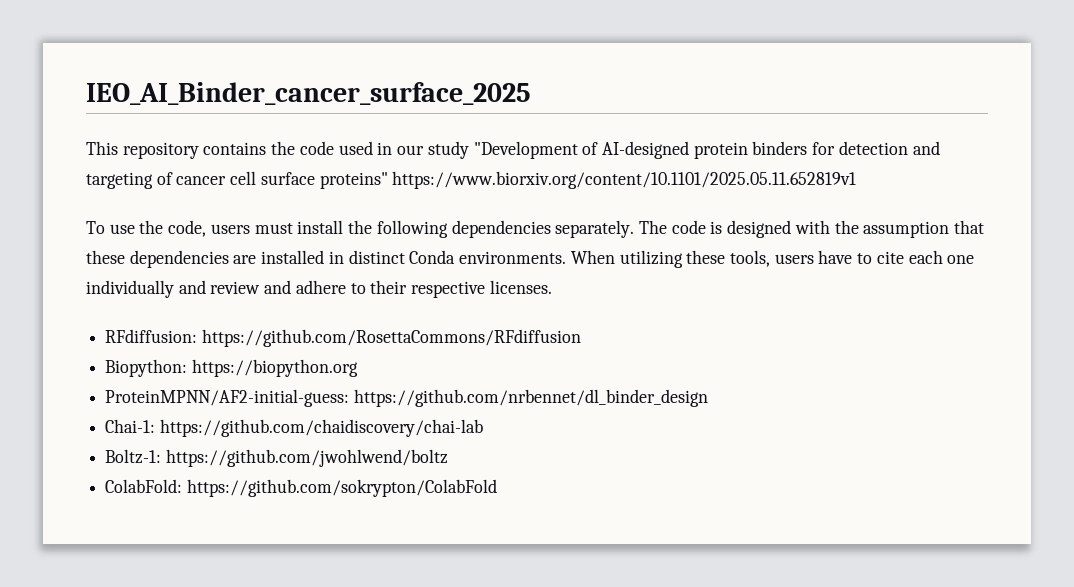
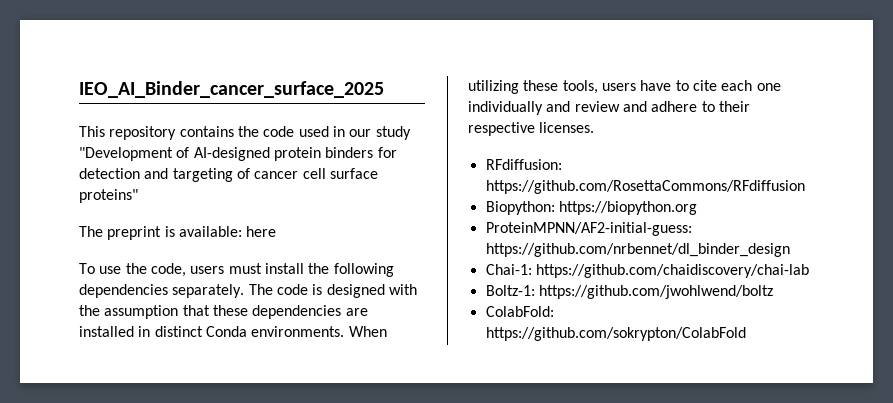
[392,171,857,189] https://www.biorxiv.org/content/10.1101/2025.05.11.652819v1 -> [79,226,277,240] // The preprint is available: here

